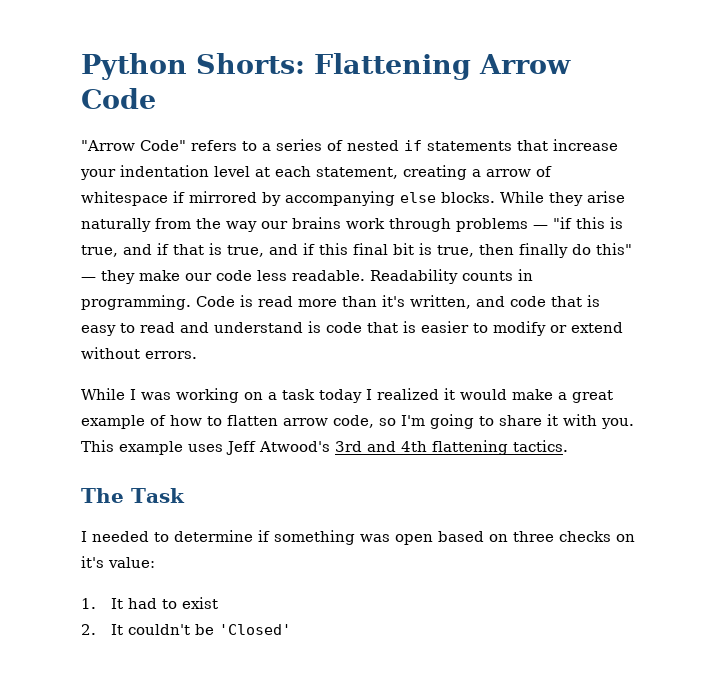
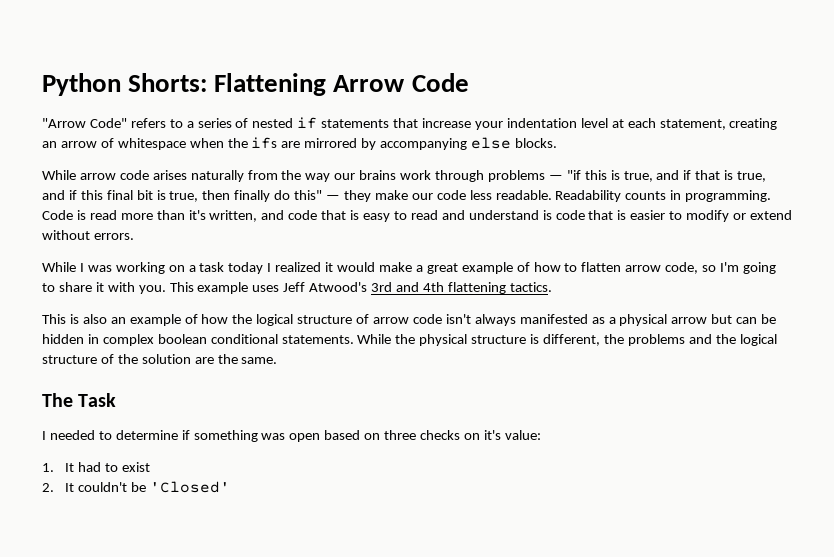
[472,169,481,177] a -> [42,141,57,148] an
[173,191,185,203] if -> [189,137,301,149] when the ifs are
[500,191,625,206] While they arise -> [42,170,187,180] // While arrow code arises
(568, 446) none -> [42,314,777,326] [42,334,777,346] [42,354,278,364] // This is also an example of how the logical structure of arrow code isn't always manifested as a physical arrow but can be hidden in complex boolean conditional statements. While the physical structure is different, the problems and the logical structure of the solution are the same.

